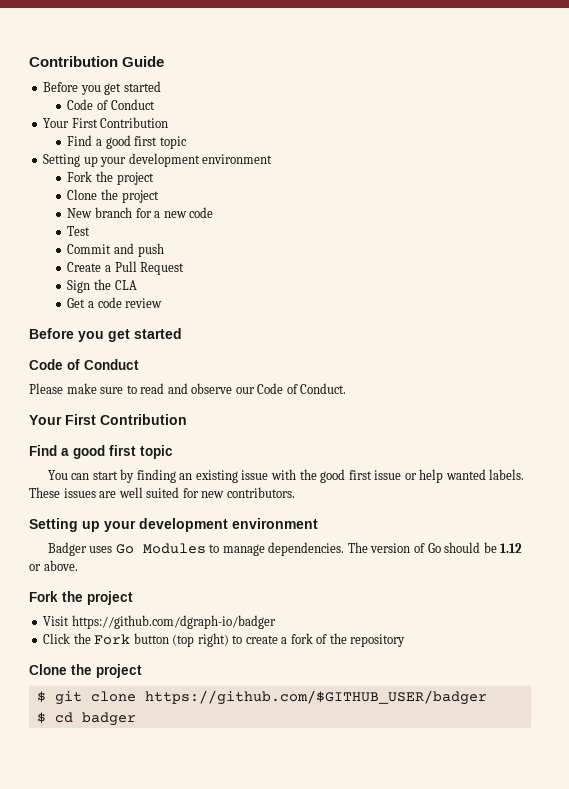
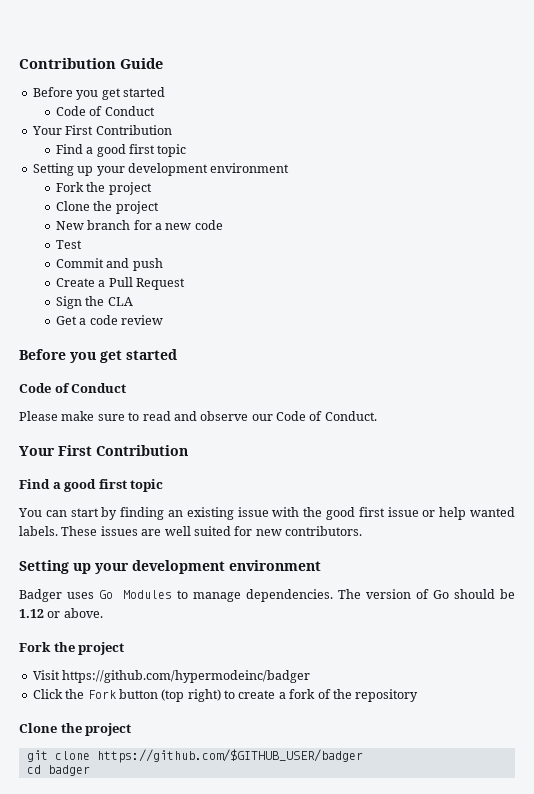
[71,615,276,629] https://github.com/dgraph-io/badger -> [62,670,311,683] https://github.com/hypermodeinc/badger
[36,691,46,702] $ -> (132, 729) none
[36,712,46,723] $ -> (363, 756) none

